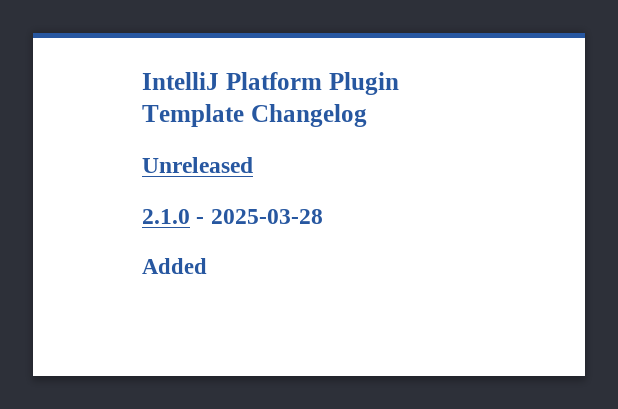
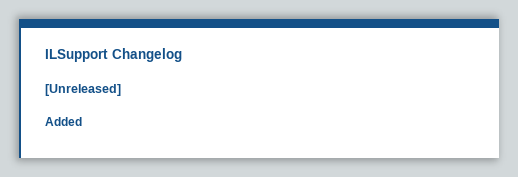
[142,72,399,95] [142,104,367,127] [142,157,253,173] [142,209,323,224] IntelliJ Platform Plugin Template Changelog // Unreleased // 2.1.0 - 2025-03-28 -> [45,48,182,62] [45,84,121,96] ILSupport Changelog // [Unreleased]

